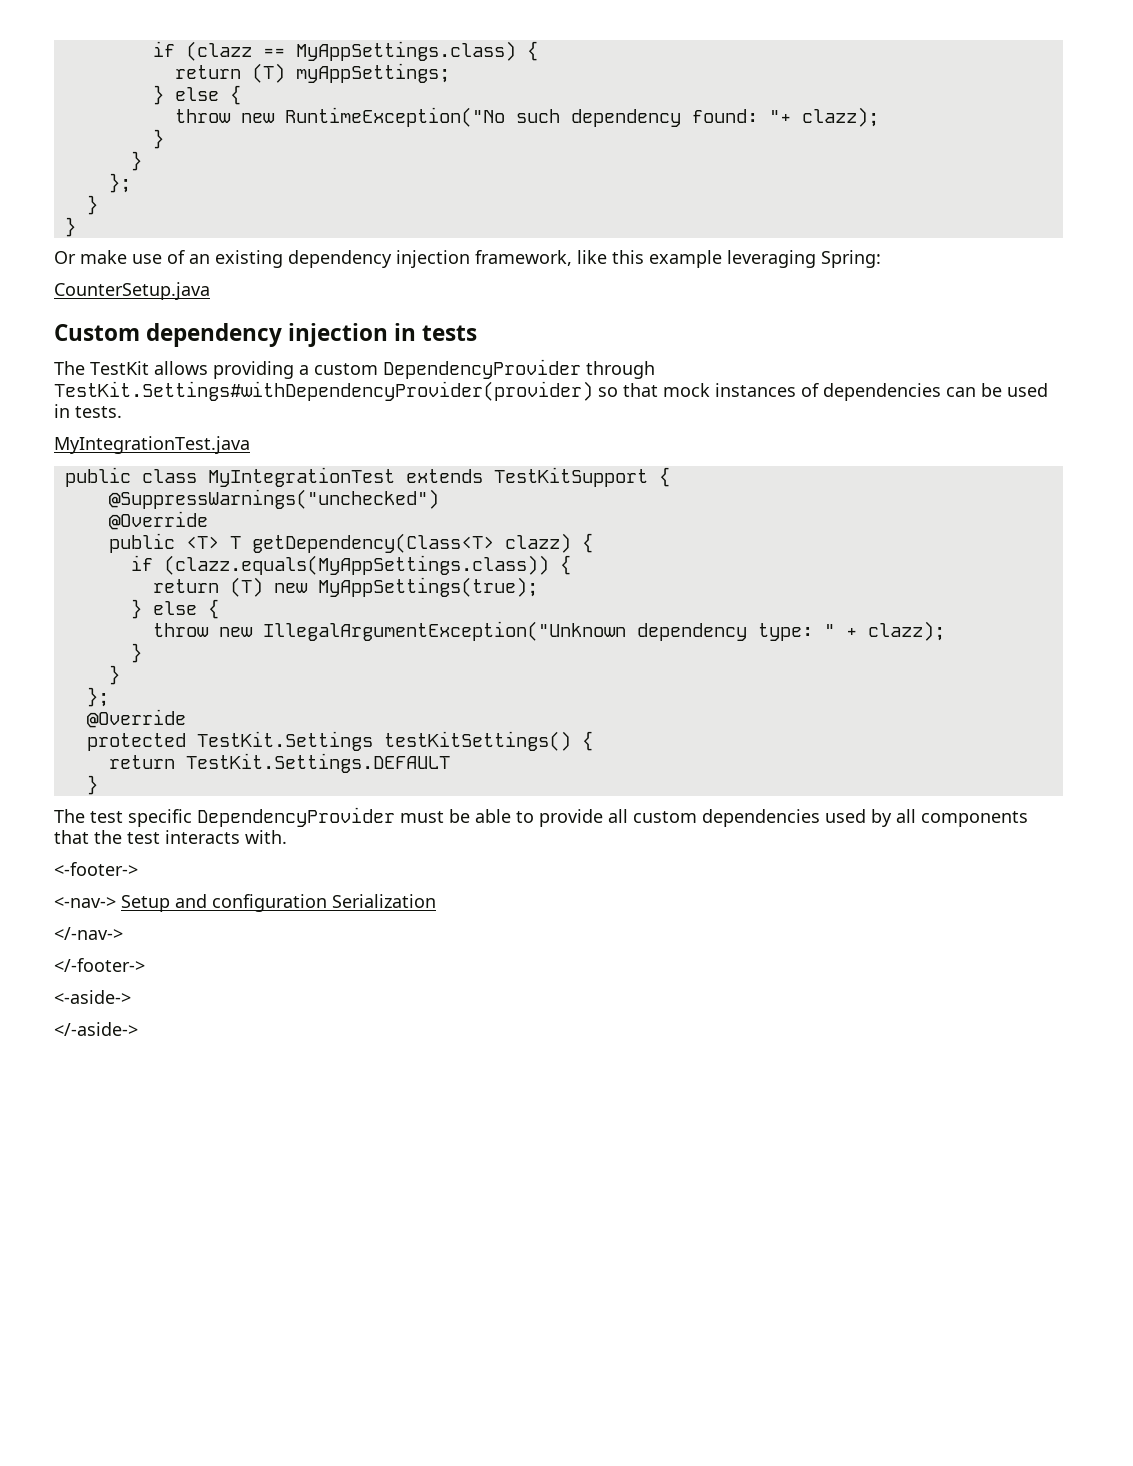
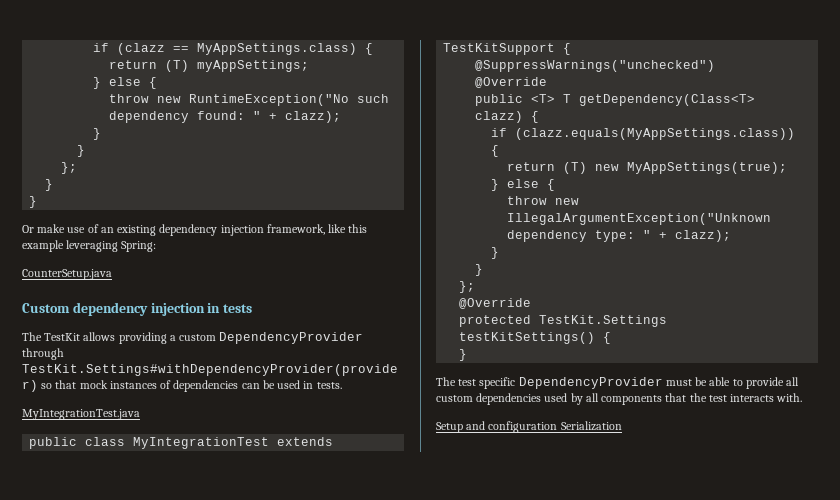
[768,110,791,123] "+ -> [253,111,278,120] " +
[108,753,450,773] // return TestKit.Settings.DEFAULT -> (612, 338) none
[54,862,138,876] [54,897,116,908] <-footer-> // <-nav-> -> (803, 397) none
[54,927,123,940] [54,958,145,972] [54,990,131,1004] [54,1022,138,1036] // </-nav-> // </-footer-> // <-aside-> // </-aside-> -> (622, 426) none

